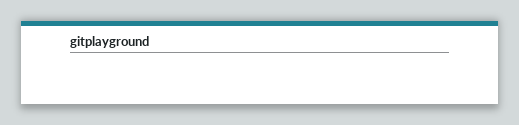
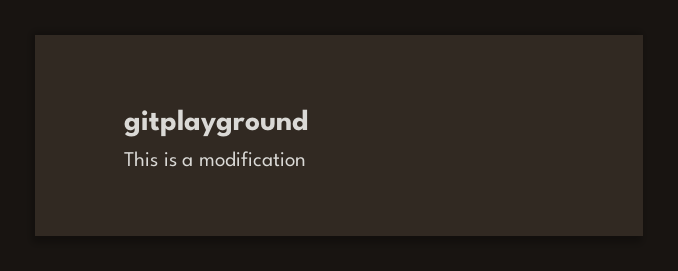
(149, 42) none -> [124,151,307,167] // This is a modification

